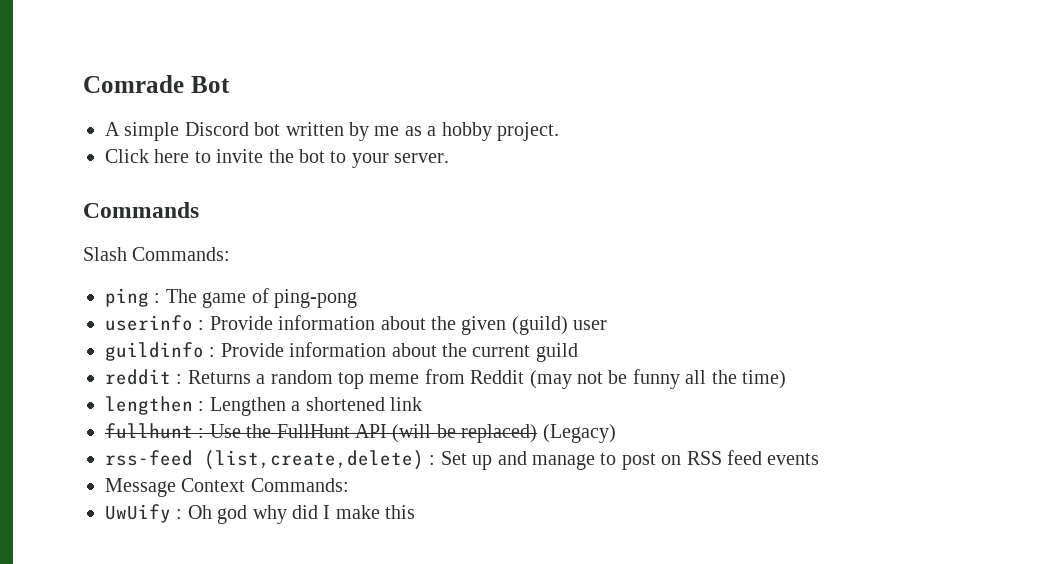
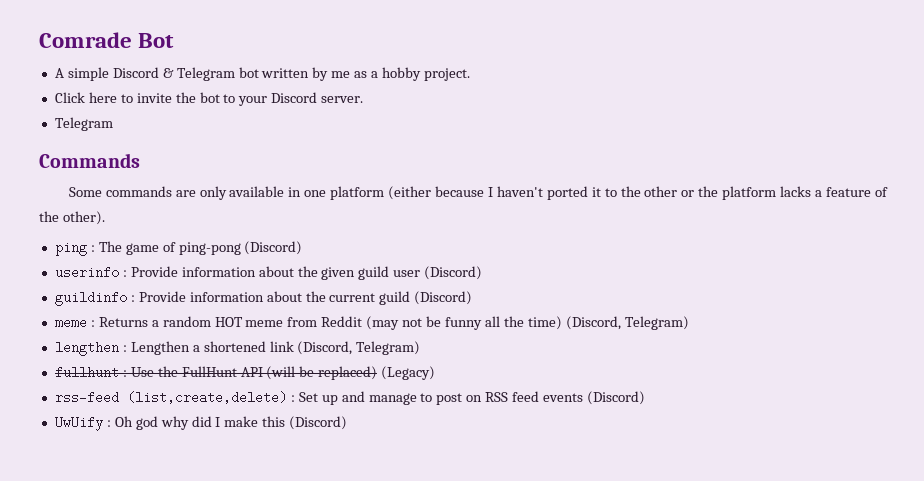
(249, 129) none -> [162,67,235,81] & Telegram
(389, 160) none -> [271,92,318,103] Discord
(450, 158) none -> [54,117,113,131] // Telegram
[83,247,231,261] Slash Commands: -> [68,186,888,200] [39,211,105,225] Some commands are only available in one platform (either because I haven't ported it to the other or the platform lacks a feature of the other).
(357, 298) none -> [244,241,303,255] (Discord)
[511,316,568,335] (guild) -> [358,266,390,280] guild
(608, 325) none -> [424,266,483,280] (Discord)
[105,369,171,385] // reddit -> [414,291,473,305] [54,316,87,329] (Discord) // meme
[338,372,364,389] top -> [214,317,243,327] HOT
(786, 379) none -> [565,316,689,330] (Discord, Telegram)
(422, 404) none -> [297,341,421,355] (Discord, Telegram)
[105,478,349,497] // Message Context Commands: -> [586,391,645,405] (Discord)
(416, 512) none -> [289,416,348,430] (Discord)

